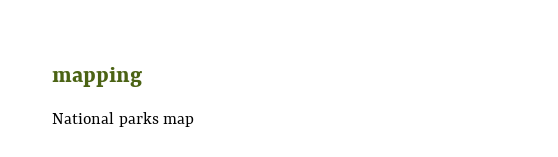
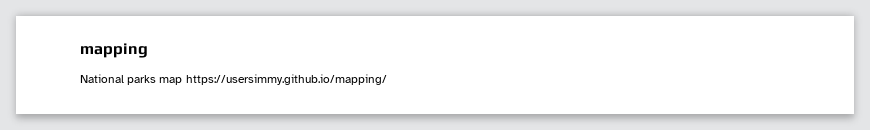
(195, 121) none -> [185,74,387,85] https://usersimmy.github.io/mapping/

